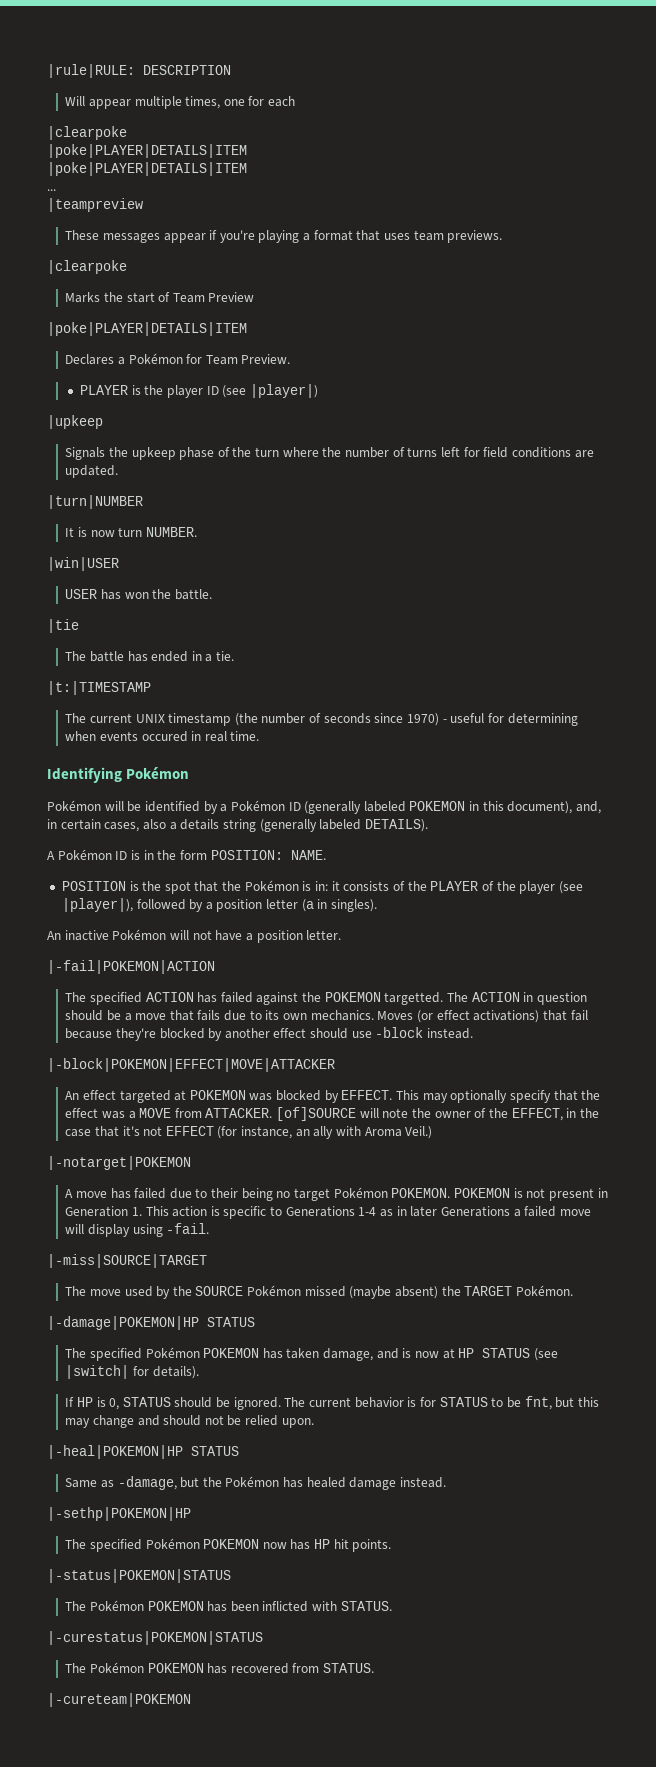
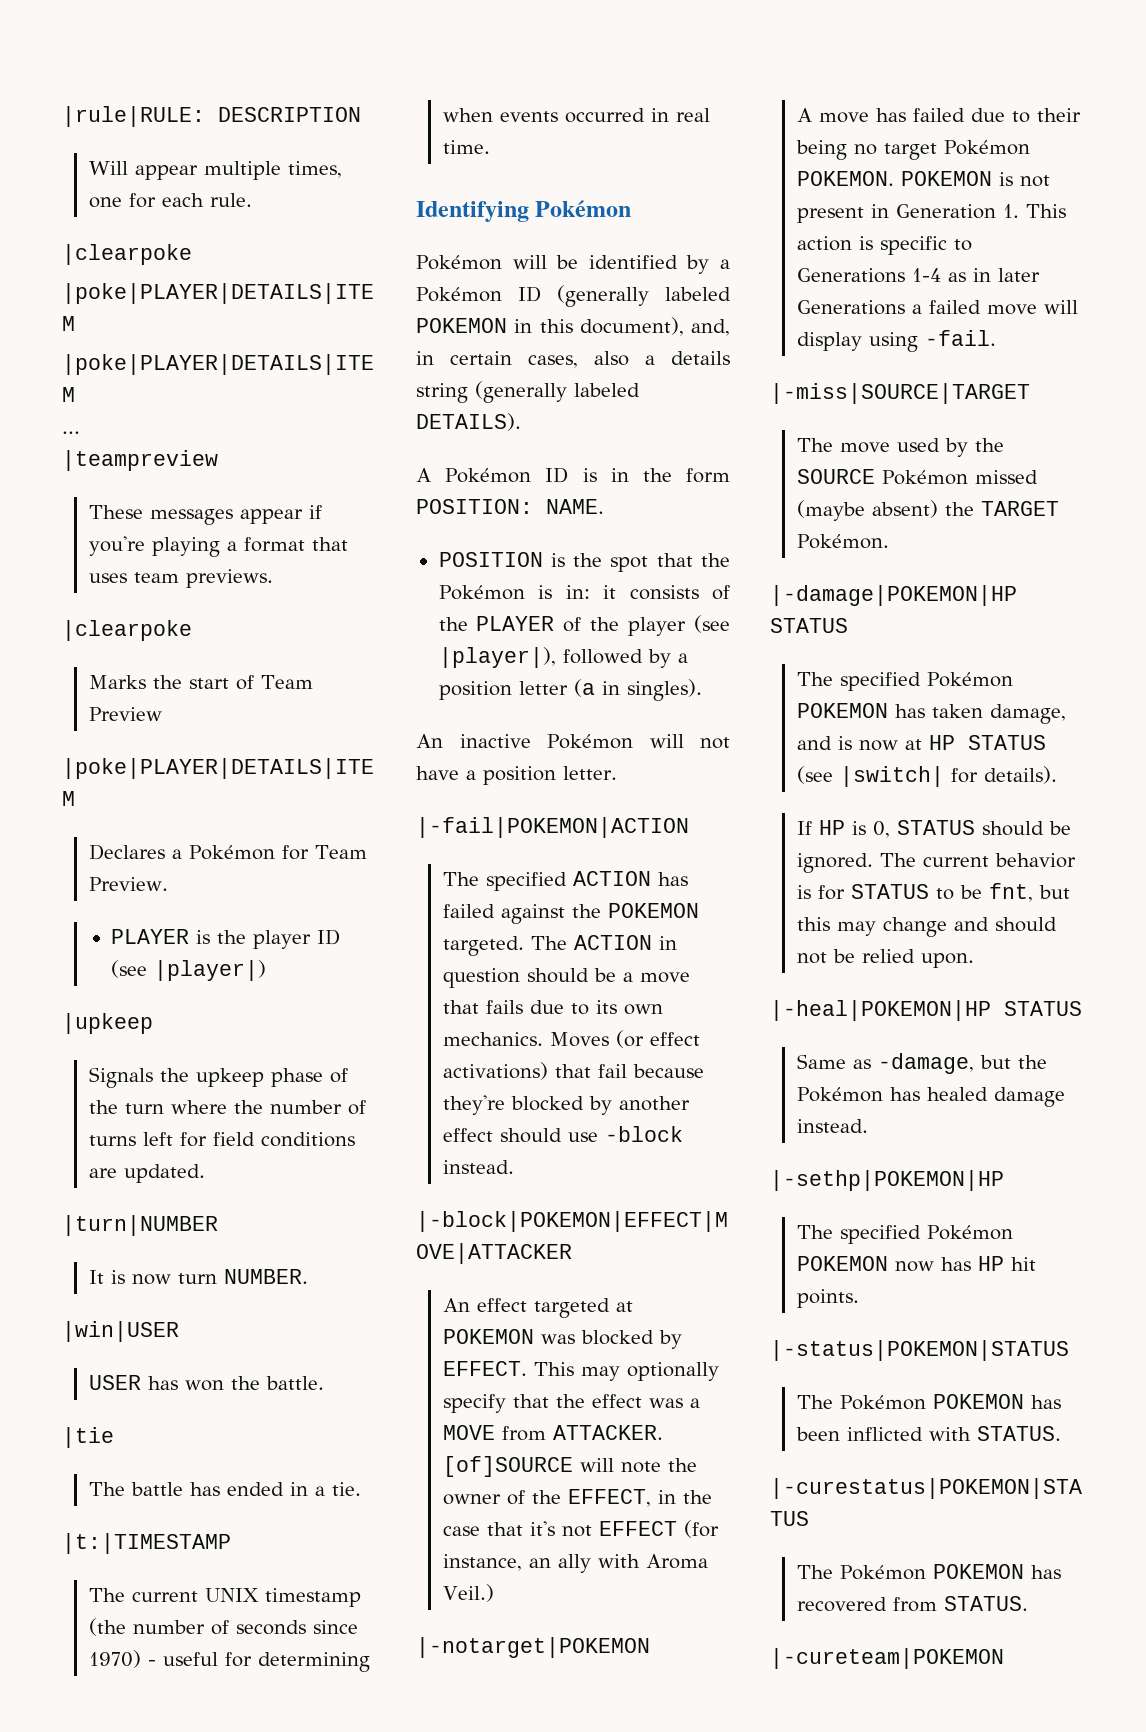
(296, 101) none -> [209,193,252,207] rule.
[141,731,188,742] occured -> [564,108,645,123] occurred
[384,992,444,1005] targetted. -> [442,936,524,956] targeted.

